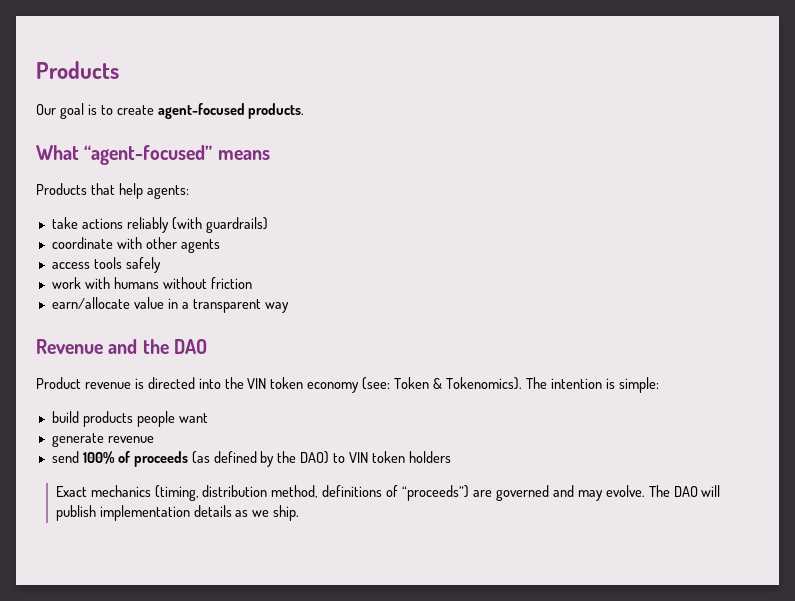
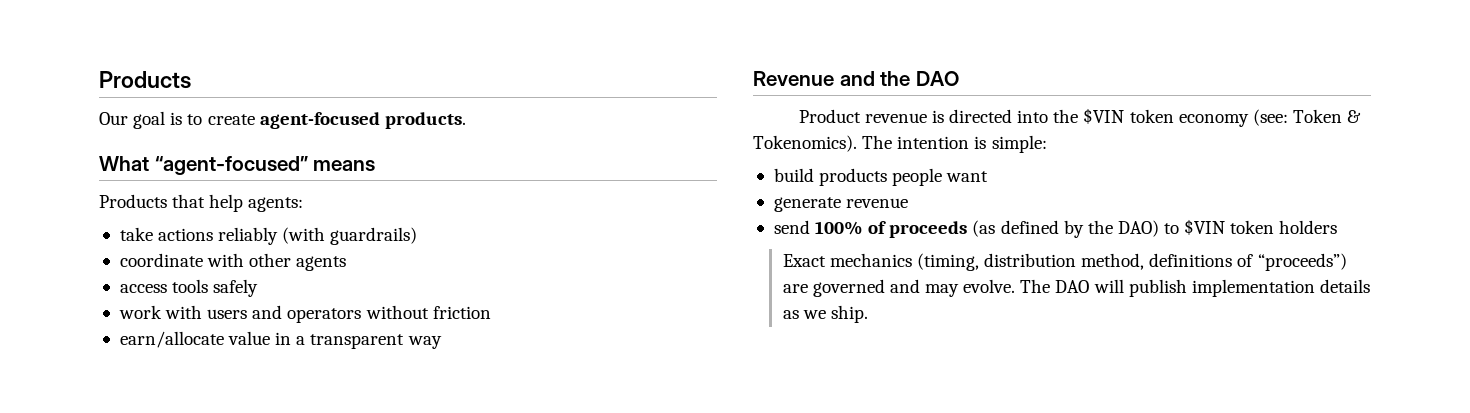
[113,277,159,289] humans -> [207,305,362,323] users and operators
[247,378,267,389] VIN -> [1083,108,1125,124] $VIN
[349,452,369,463] VIN -> [1184,219,1226,235] $VIN

